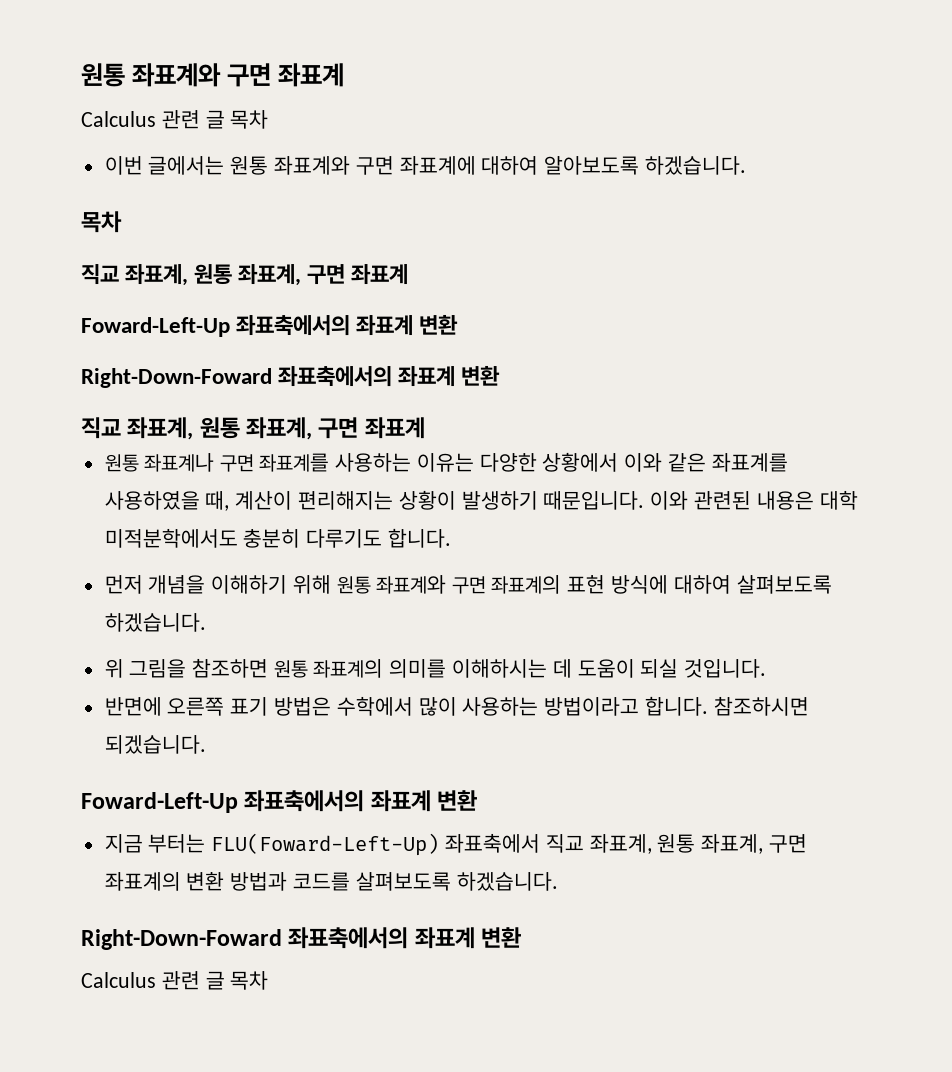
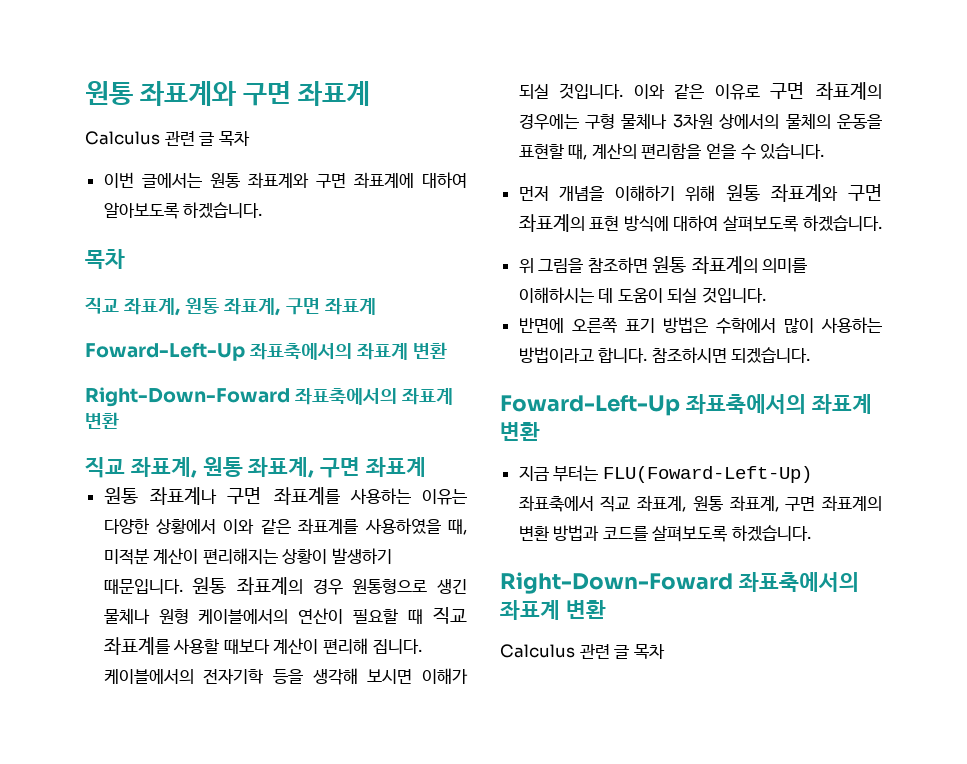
(230, 501) none -> [103,549,149,565] 미적분
[650,490,858,510] [104,528,452,548] 이와 관련된 내용은 대학 미적분학에서도 충분히 다루기도 합니다. -> [192,577,467,595] [103,607,467,624] [103,637,422,655] [103,668,468,685] [518,82,882,100] [518,113,882,130] [518,143,825,160] 원통 좌표계의 경우 원통형으로 생긴 물체나 원형 케이블에서의 연산이 필요할 때 직교 좌표계를 사용할 때보다 계산이 편리해 집니다. 케이블에서의 전자기학 등을 생각해 보시면 이해가 되실 것입니다. 이와 같은 이유로 구면 좌표계의 경우에는 구형 물체나 3차원 상에서의 물체의 운동을 표현할 때, 계산의 편리함을 얻을 수 있습니다.

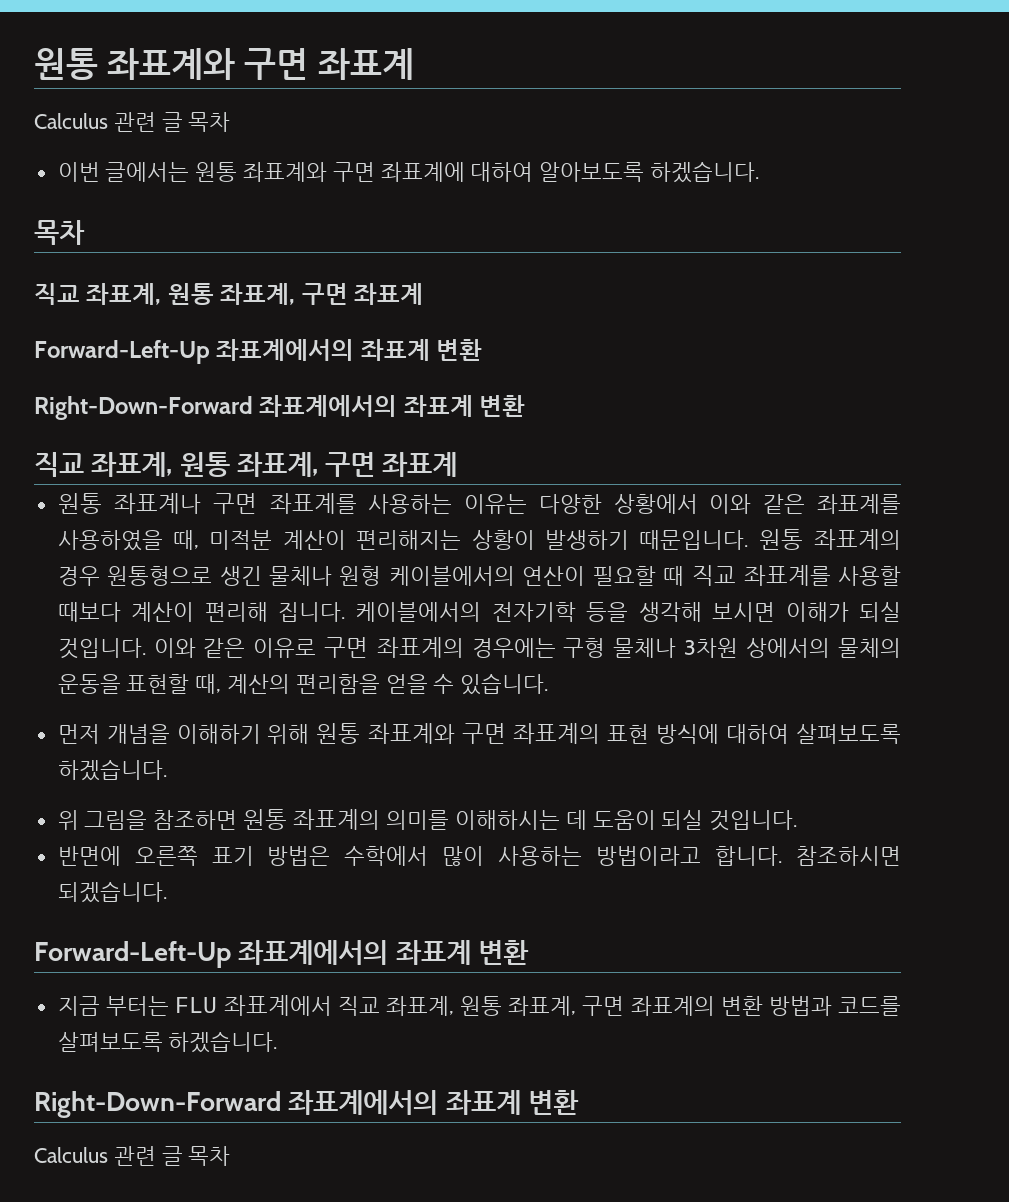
[85,342,448,361] [85,387,398,407] Foward-Left-Up 좌표축에서의 좌표계 변환 // Right-Down-Foward 좌표축에서의 -> [34,339,483,364] [34,395,398,420] Forward-Left-Up 좌표계에서의 좌표계 변환 // Right-Down-Forward 좌표계에서의
[500,394,806,416] Foward-Left-Up 좌표축에서의 -> [34,940,389,968] Forward-Left-Up 좌표계에서의
[602,466,812,483] [518,495,594,512] FLU(Foward-Left-Up) 좌표축에서 -> [174,995,332,1016] FLU 좌표계에서
[500,572,859,594] Right-Down-Foward 좌표축에서의 -> [34,1090,439,1118] Right-Down-Forward 좌표계에서의

